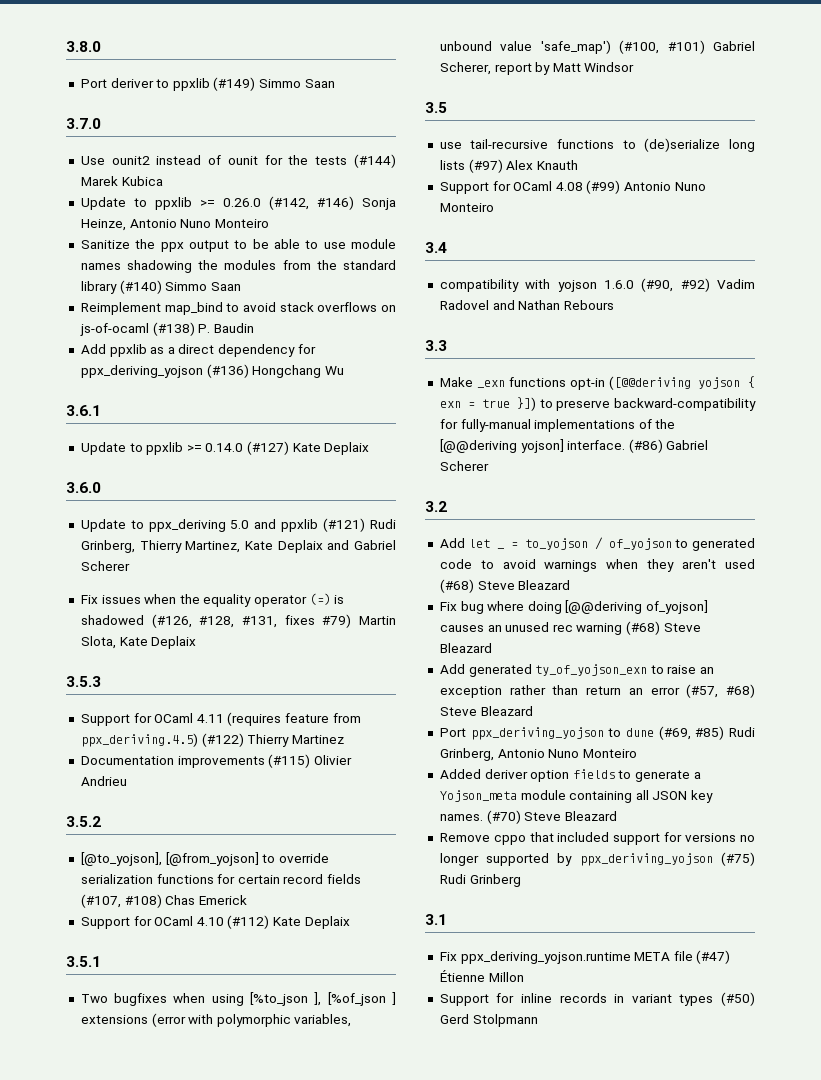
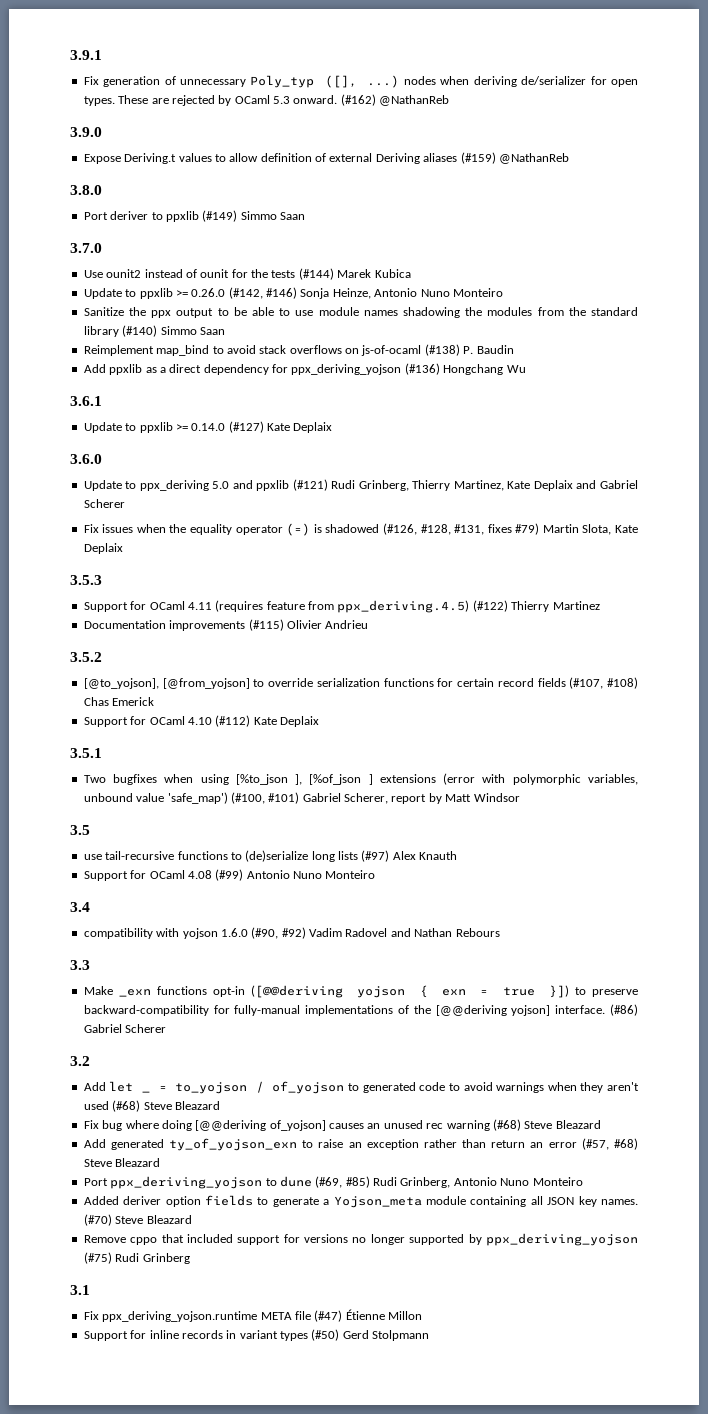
(66, 46) none -> [70,50,102,60] [83,75,638,88] [83,94,450,106] [70,127,102,137] [83,152,569,164] 3.9.1 // Fix generation of unnecessary Poly_typ ([], ...) nodes when deriving de/serializer for open types. These are rejected by OCaml 5.3 onward. (#162) @NathanReb // 3.9.0 // Expose Deriving.t values to allow definition of external Deriving aliases (#159) @NathanReb //

